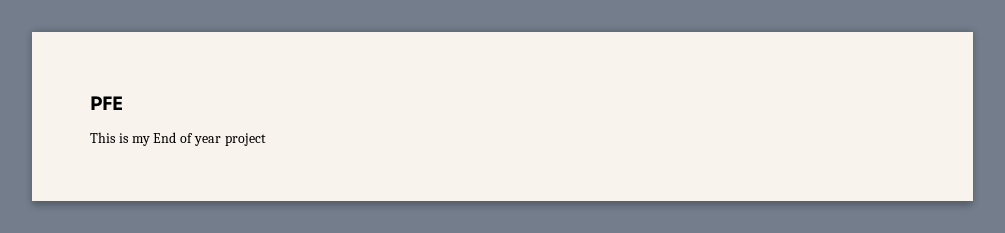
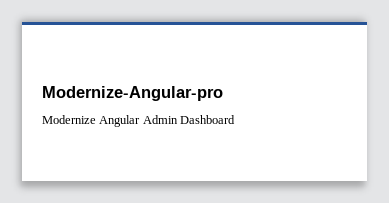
[90,96,123,110] [90,132,266,146] PFE // This is my End of year project -> [42,86,223,101] [42,115,236,127] Modernize-Angular-pro // Modernize Angular Admin Dashboard

